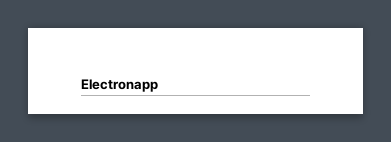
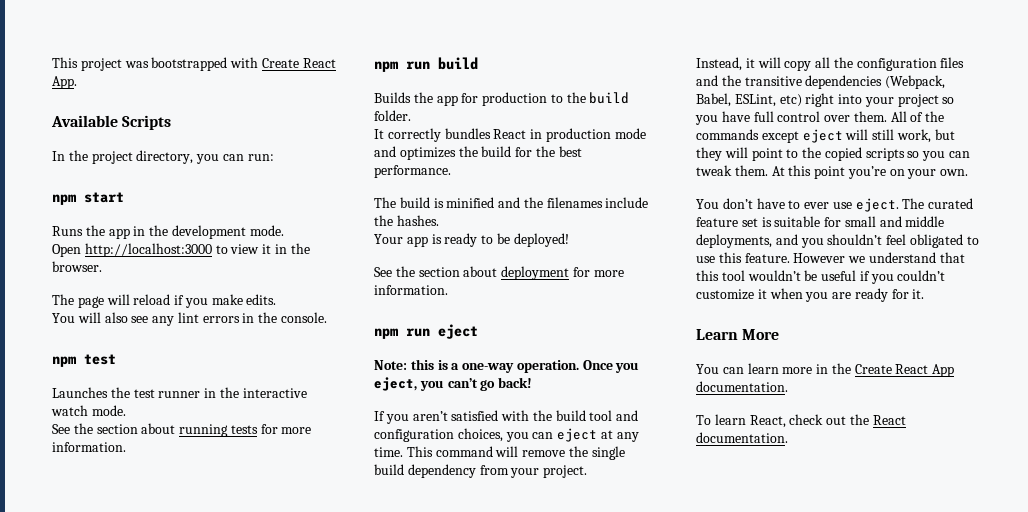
[81,79,158,92] Electronapp -> [52,57,336,71] [52,76,77,89] [51,115,172,130] [52,150,274,164] [52,192,124,205] [52,225,284,239] [52,243,310,257] [52,261,102,272] [52,294,277,308] [52,312,328,326] [52,354,116,367] [52,387,307,398] [51,405,126,416] [52,423,312,437] [52,442,126,452] [374,57,478,72] [374,92,630,106] [374,110,411,121] [374,128,646,142] [374,146,582,160] [374,165,451,178] [374,197,649,208] [374,215,439,226] [374,233,569,247] [374,266,624,280] [374,285,448,295] [374,324,478,339] [374,359,640,373] [374,377,533,391] [374,410,639,424] [374,428,639,442] [374,446,625,460] [374,464,588,478] [696,57,965,71] [696,75,946,89] [696,93,955,107] [695,111,945,125] [696,129,955,143] [696,147,971,161] [696,165,969,179] [696,198,974,212] [696,216,945,227] [696,234,979,248] [696,252,965,263] [696,270,946,284] [696,288,925,302] [696,329,780,340] [696,363,955,377] [696,381,788,392] [696,414,906,428] [696,432,788,443] This project was bootstrapped with Create React App. // Available Scripts // In the project directory, you can run: // npm start // Runs the app in the development mode. // Open http://localhost:3000 to view it in the browser. // The page will reload if you make edits. // You will also see any lint errors in the console. // npm test // Launches the test runner in the interactive watch mode. // See the section about running tests for more information. // npm run build // Builds the app for production to the build folder. // It correctly bundles React in production mode and optimizes the build for the best performance. // The build is minified and the filenames include the hashes. // Your app is ready to be deployed! // See the section about deployment for more information. // npm run eject // Note: this is a one-way operation. Once you eject, you can’t go back! // If you aren’t satisfied with the build tool and configuration choices, you can eject at any time. This command will remove the single build dependency from your project. // Instead, it will copy all the configuration files and the transitive dependencies (Webpack, Babel, ESLint, etc) right into your project so you have full control over them. All of the commands except eject will still work, but they will point to the copied scripts so you can tweak them. At this point you’re on your own. // You don’t have to ever use eject. The curated feature set is suitable for small and middle deployments, and you shouldn’t feel obligated to use this feature. However we understand that this tool wouldn’t be useful if you couldn’t customize it when you are ready for it. // Learn More // You can learn more in the Create React App documentation. // To learn React, check out the React documentation.

